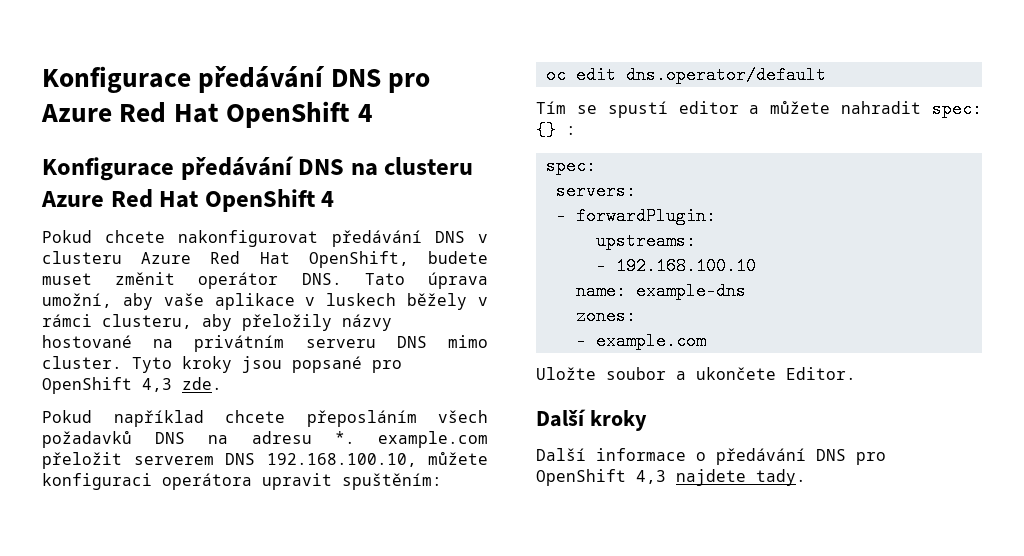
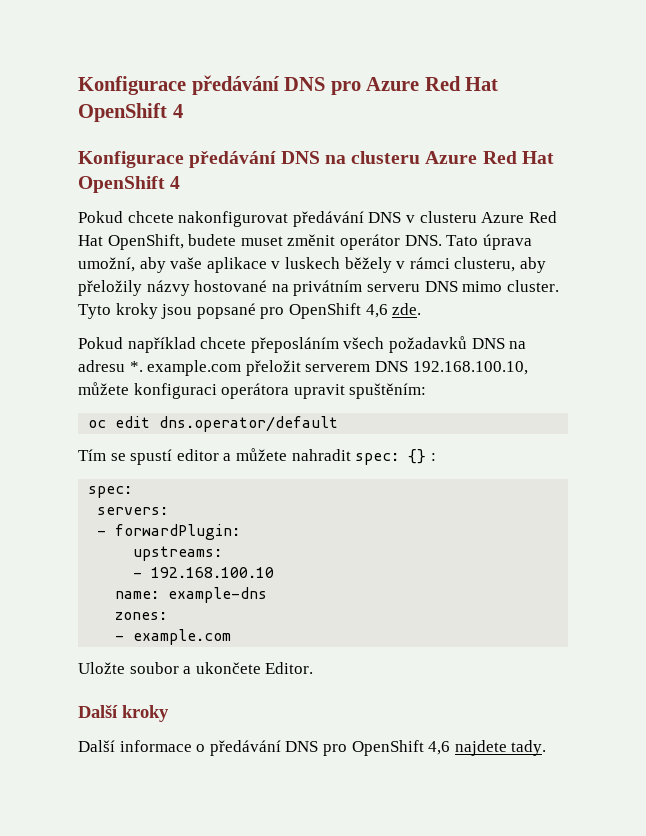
[142,378,172,392] 4,3 -> [365,304,388,318] 4,6
[636,470,666,484] 4,3 -> [428,741,451,755] 4,6

